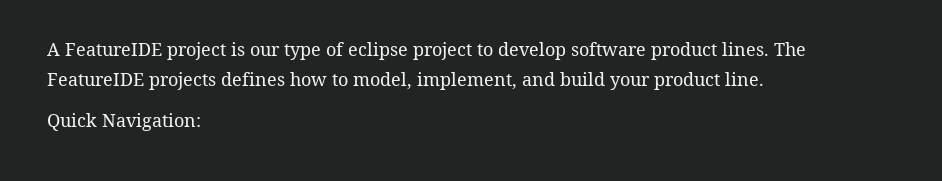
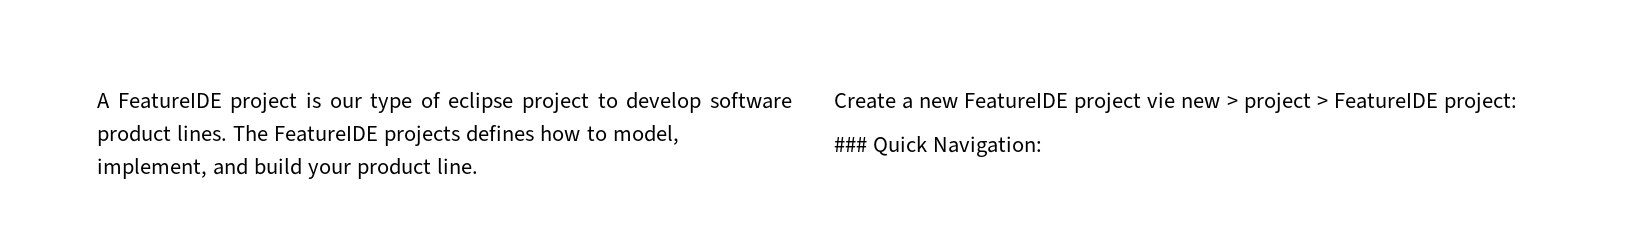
(764, 79) none -> [834,92,1517,113] [834,137,867,152] Create a new FeatureIDE project vie new > project > FeatureIDE project: // ###

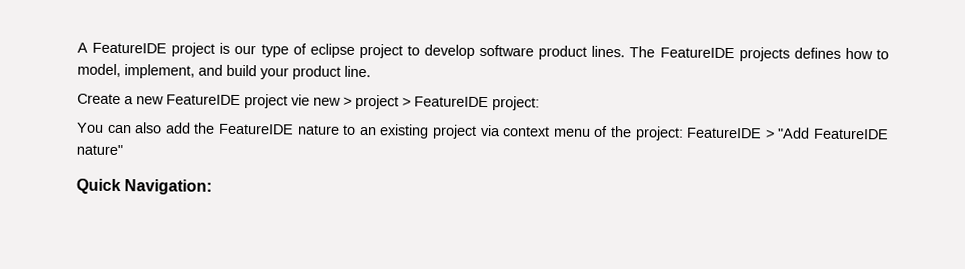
[834,137,867,152] ### -> [77,122,890,141] [76,144,123,156] You can also add the FeatureIDE nature to an existing project via context menu of the project: FeatureIDE > "Add FeatureIDE nature" //

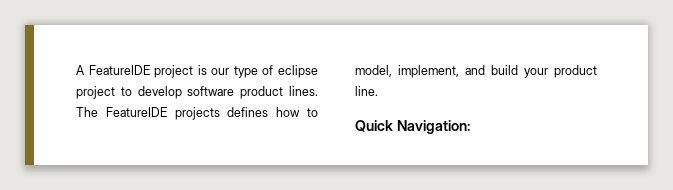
[77,93,540,111] [77,122,890,141] [76,144,123,156] // Create a new FeatureIDE project vie new > project > FeatureIDE project: // You can also add the FeatureIDE nature to an existing project via context menu of the project: FeatureIDE > "Add FeatureIDE nature" -> (378, 91) none

